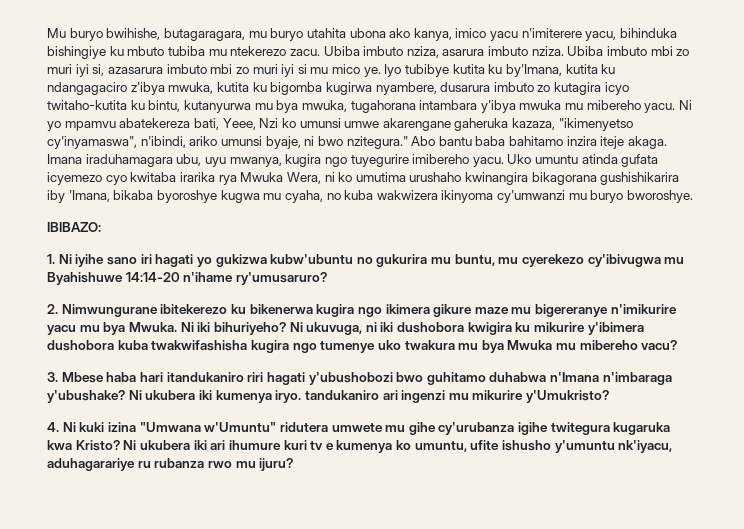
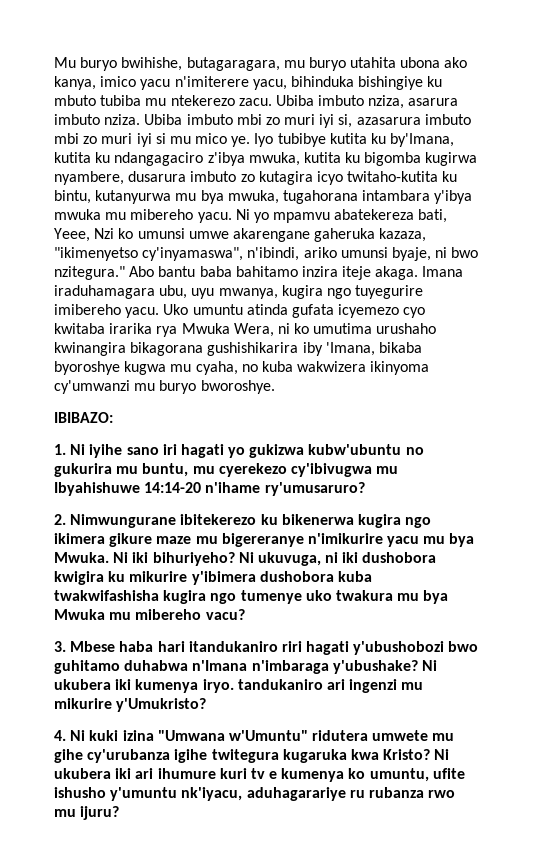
[47,272,123,285] Byahishuwe -> [54,482,140,496] Ibyahishuwe

